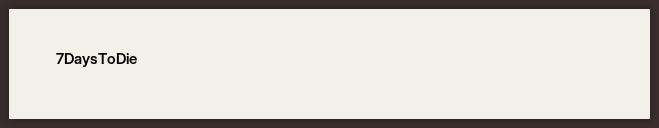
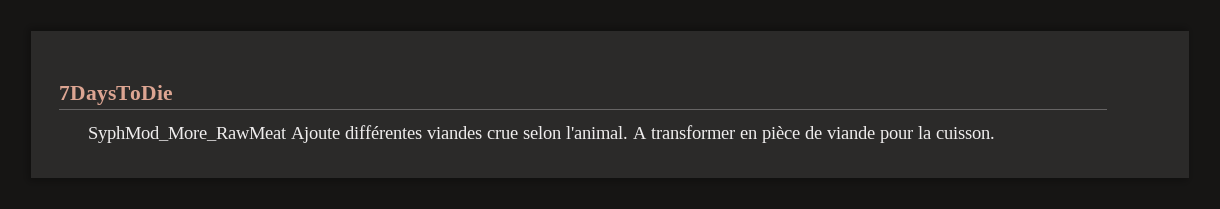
(137, 60) none -> [87,125,995,143] // SyphMod_More_RawMeat Ajoute différentes viandes crue selon l'animal. A transformer en pièce de viande pour la cuisson.

